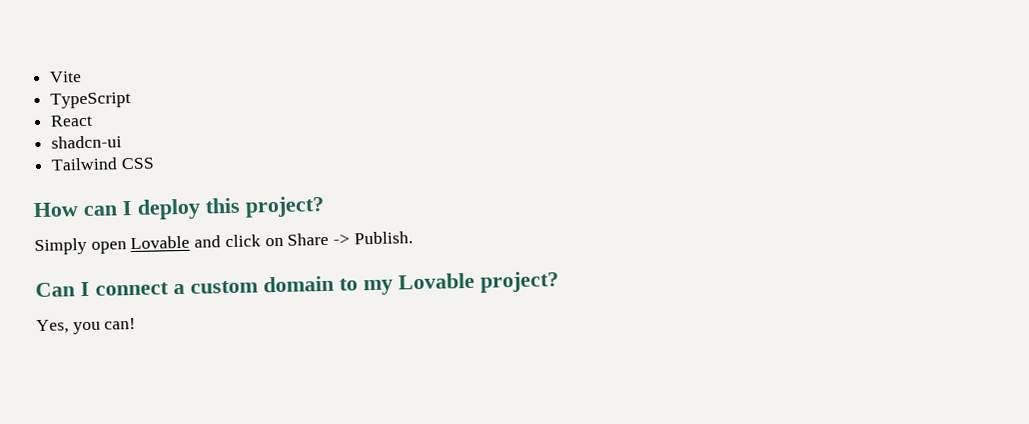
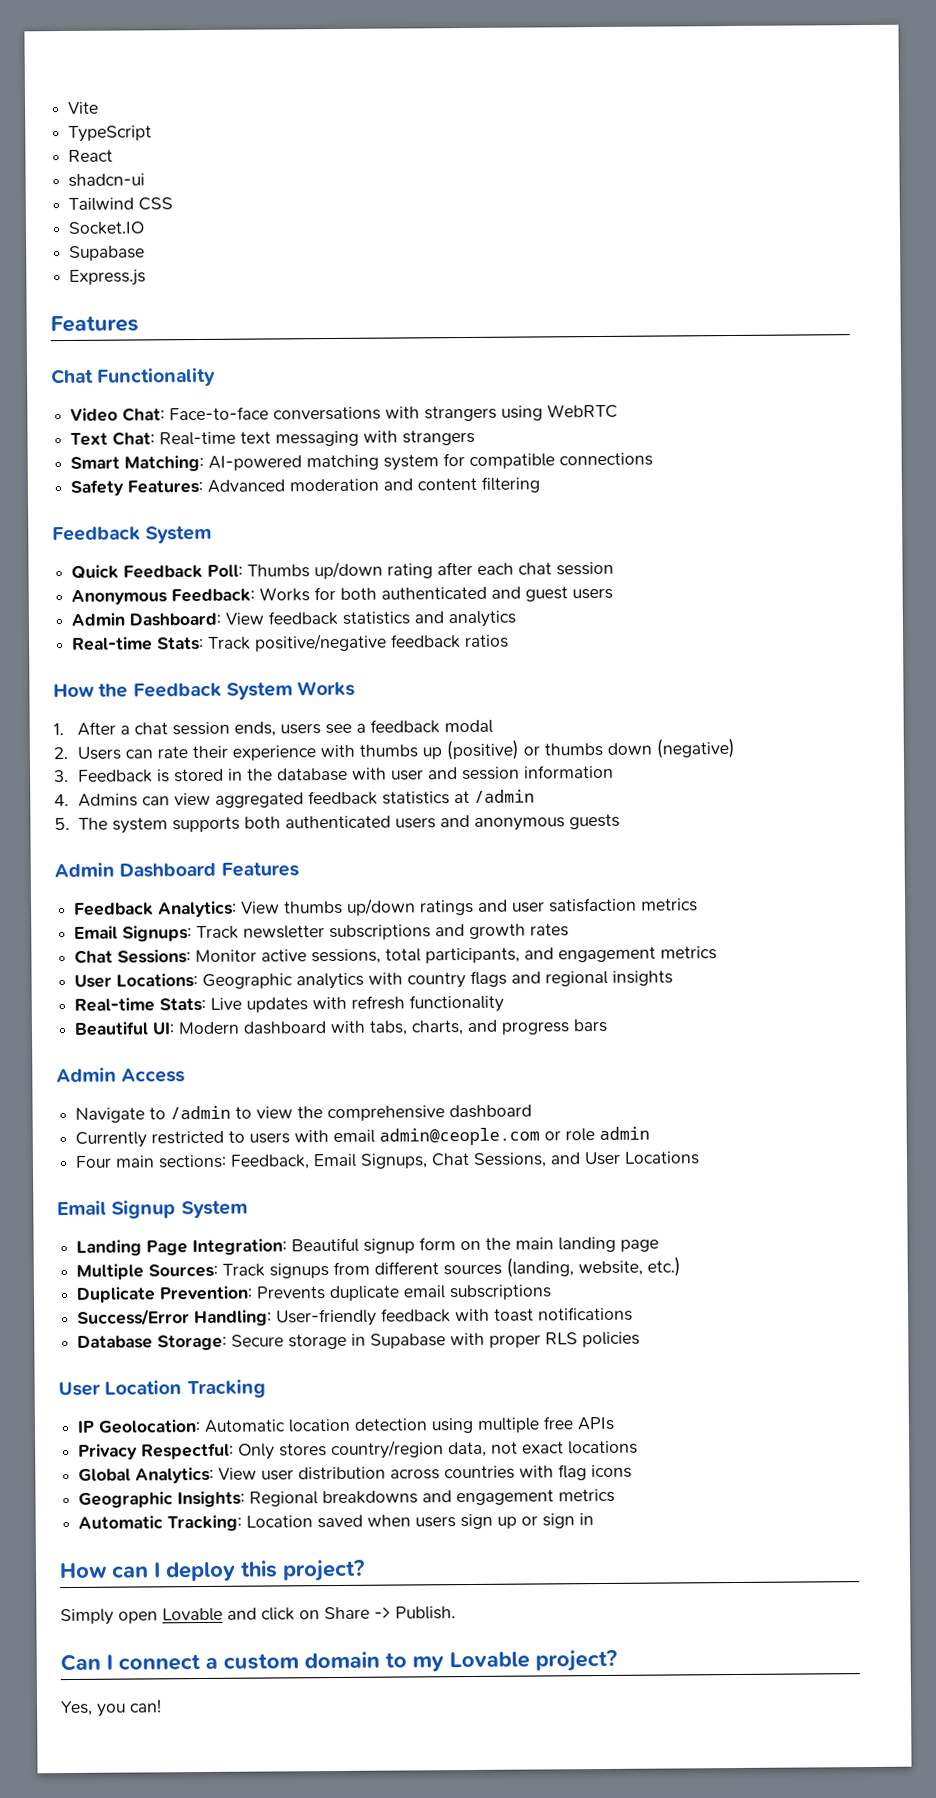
(155, 163) none -> [68,221,146,235] [69,245,146,261] [69,269,147,286] [50,315,139,333] [51,367,217,387] [70,403,619,422] [70,429,476,447] [70,452,654,472] [70,476,541,496] [52,525,213,544] [71,561,615,580] [71,586,614,605] [71,610,517,628] [72,633,510,652] [53,680,356,700] [53,719,494,737] [53,737,736,761] [54,764,615,783] [54,789,536,808] [54,813,621,834] [54,862,299,878] [74,897,699,918] [74,923,570,942] [74,946,718,965] [74,970,674,990] [74,994,505,1013] [74,1018,609,1036] [56,1067,186,1083] [75,1104,533,1123] [75,1126,651,1148] [75,1151,700,1170] [57,1200,248,1219] [76,1236,660,1256] [76,1256,682,1280] [76,1284,553,1303] [77,1306,634,1327] [77,1331,641,1351] [58,1379,266,1399] [77,1416,615,1434] [78,1440,639,1460] [78,1464,633,1484] [78,1488,616,1508] [78,1513,595,1532] // Socket.IO // Supabase // Express.js // Features // Chat Functionality // Video Chat: Face-to-face conversations with strangers using WebRTC // Text Chat: Real-time text messaging with strangers // Smart Matching: AI-powered matching system for compatible connections // Safety Features: Advanced moderation and content filtering // Feedback System // Quick Feedback Poll: Thumbs up/down rating after each chat session // Anonymous Feedback: Works for both authenticated and guest users // Admin Dashboard: View feedback statistics and analytics // Real-time Stats: Track positive/negative feedback ratios // How the Feedback System Works // 1. After a chat session ends, users see a feedback modal // 2. Users can rate their experience with thumbs up (positive) or thumbs down (negative) // 3. Feedback is stored in the database with user and session information // 4. Admins can view aggregated feedback statistics at /admin // 5. The system supports both authenticated users and anonymous guests // Admin Dashboard Features // Feedback Analytics: View thumbs up/down ratings and user satisfaction metrics // Email Signups: Track newsletter subscriptions and growth rates // Chat Sessions: Monitor active sessions, total participants, and engagement metrics // User Locations: Geographic analytics with country flags and regional insights // Real-time Stats: Live updates with refresh functionality // Beautiful UI: Modern dashboard with tabs, charts, and progress bars // Admin Access // Navigate to /admin to view the comprehensive dashboard // Currently restricted to users with email admin@ceople.com or role admin // Four main sections: Feedback, Email Signups, Chat Sessions, and User Locations // Email Signup System // Landing Page Integration: Beautiful signup form on the main landing page // Multiple Sources: Track signups from different sources (landing, website, etc.) // Duplicate Prevention: Prevents duplicate email subscriptions // Success/Error Handling: User-friendly feedback with toast notifications // Database Storage: Secure storage in Supabase with proper RLS policies // User Location Tracking // IP Geolocation: Automatic location detection using multiple free APIs // Privacy Respectful: Only stores country/region data, not exact locations // Global Analytics: View user distribution across countries with flag icons // Geographic Insights: Regional breakdowns and engagement metrics // Automatic Tracking: Location saved when users sign up or sign in

